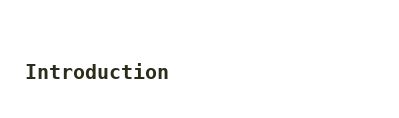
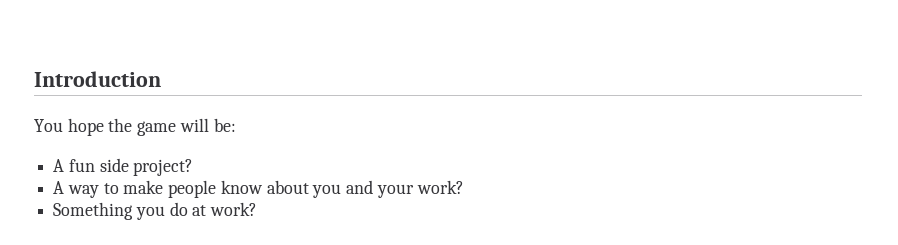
(169, 71) none -> [34,118,236,136] [53,158,194,176] [53,180,464,198] [53,202,258,220] // You hope the game will be: // A fun side project? // A way to make people know about you and your work? // Something you do at work?

